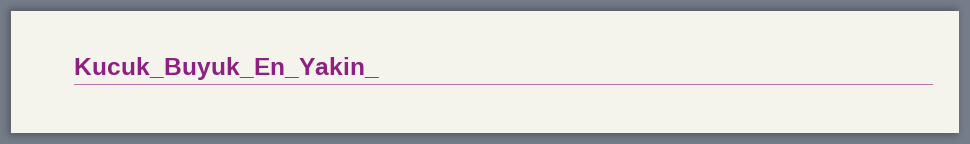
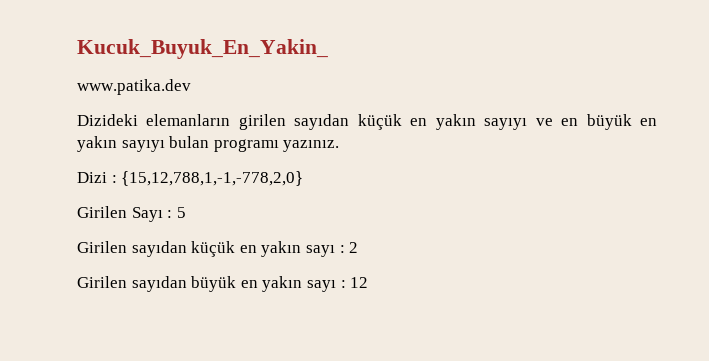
(379, 68) none -> [77,79,191,95] [77,114,657,130] [77,136,340,152] [77,171,304,186] [77,206,186,222] [77,241,359,257] [77,276,369,292] // www.patika.dev // Dizideki elemanların girilen sayıdan küçük en yakın sayıyı ve en büyük en yakın sayıyı bulan programı yazınız. // Dizi : {15,12,788,1,-1,-778,2,0} // Girilen Sayı : 5 // Girilen sayıdan küçük en yakın sayı : 2 // Girilen sayıdan büyük en yakın sayı : 12

